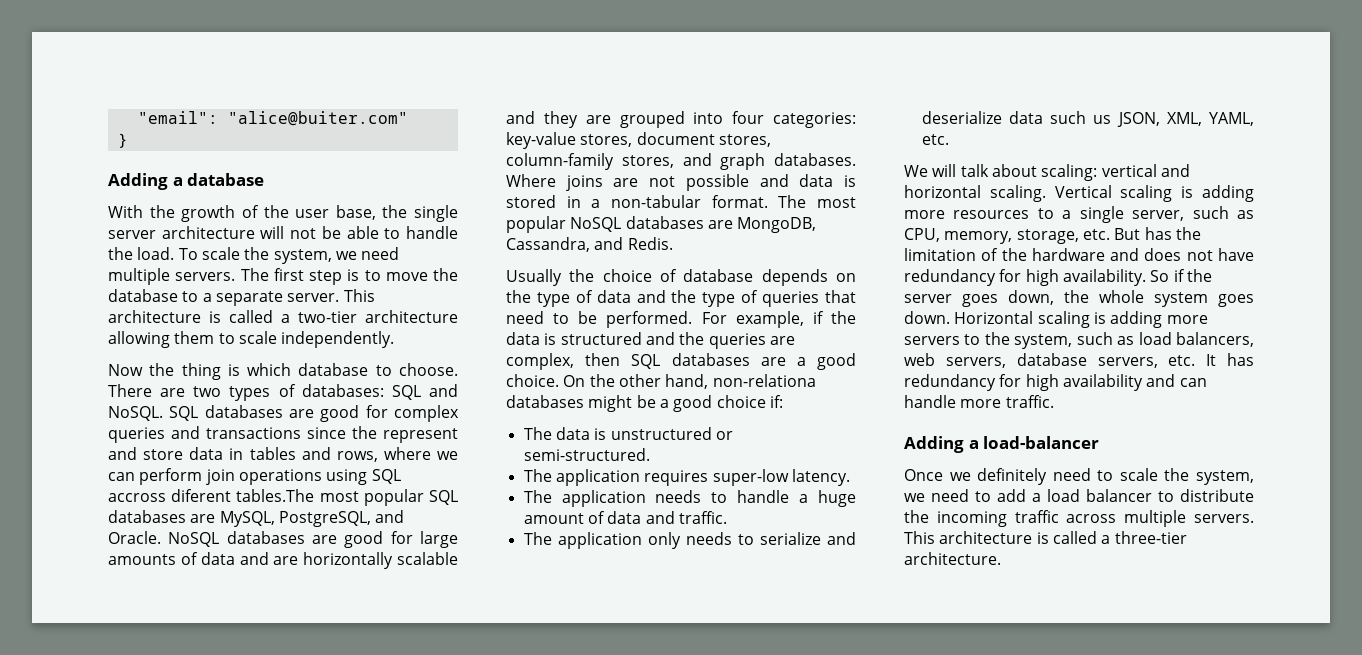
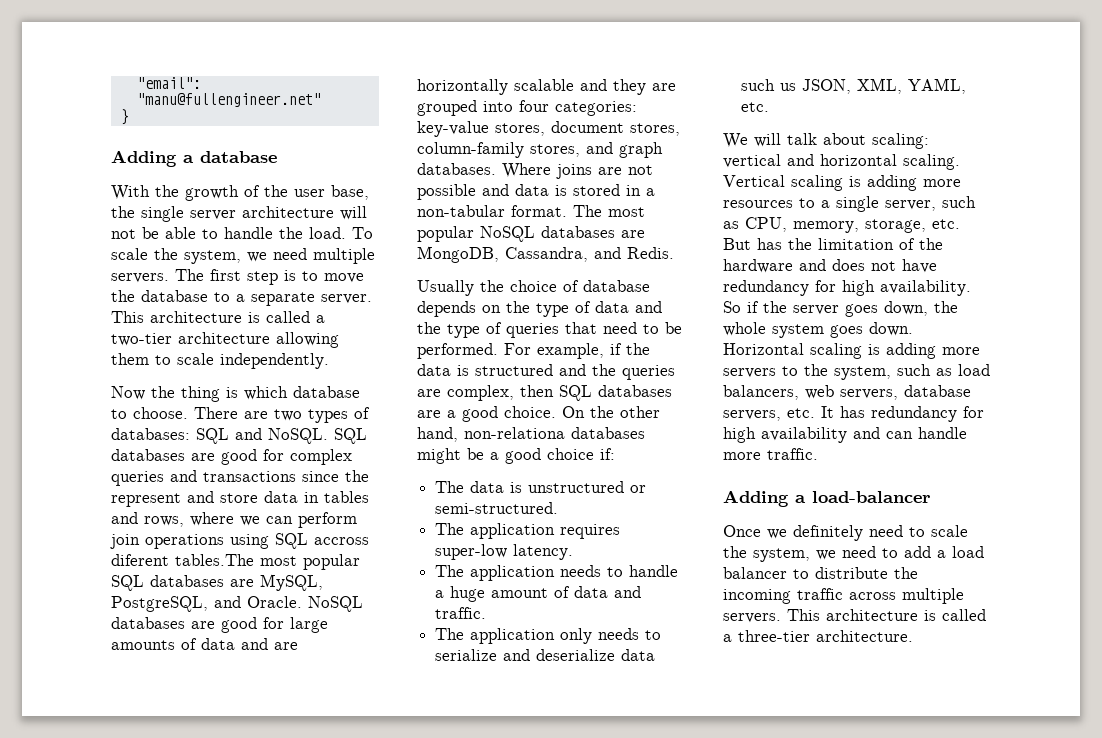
[227,111,408,126] "alice@buiter.com" -> [136,93,321,107] "manu@fullengineer.net"

